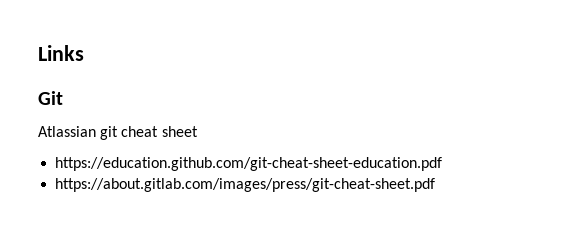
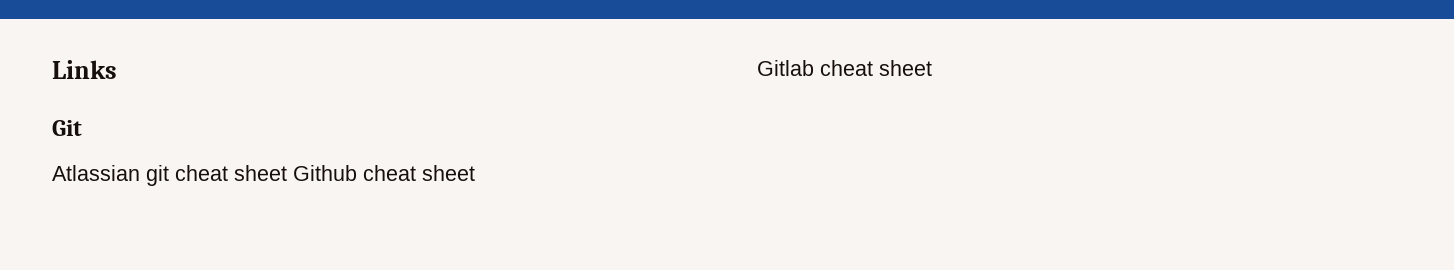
[55,157,443,171] [55,178,436,192] // https://education.github.com/git-cheat-sheet-education.pdf // https://about.gitlab.com/images/press/git-cheat-sheet.pdf -> [293,165,475,181] [757,60,932,76] Github cheat sheet // Gitlab cheat sheet

